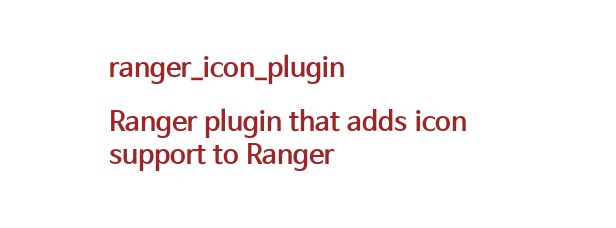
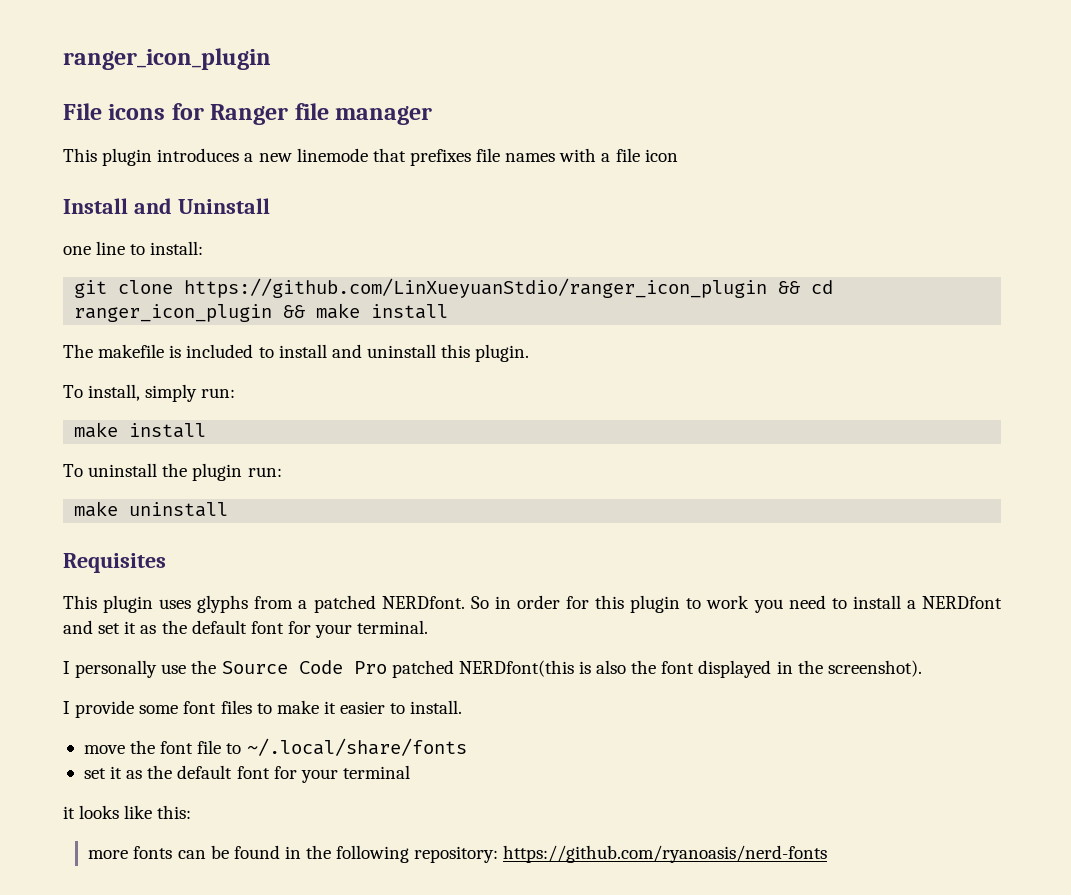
[109,108,467,138] [109,143,336,171] Ranger plugin that adds icon support to Ranger -> [63,103,433,125] [63,148,678,166] [63,198,270,214] [63,241,204,255] [74,278,834,298] [74,303,449,322] [63,344,530,362] [63,384,236,402] [74,422,207,438] [63,463,282,481] [74,501,229,517] [63,553,166,573] [63,595,1002,613] [63,620,429,638] [63,660,922,678] [63,700,463,718] [83,738,467,756] [83,765,410,783] [63,805,192,819] [88,845,828,863] File icons for Ranger file manager // This plugin introduces a new linemode that prefixes file names with a file icon // Install and Uninstall // one line to install: // git clone https://github.com/LinXueyuanStdio/ranger_icon_plugin && cd ranger_icon_plugin && make install // The makefile is included to install and uninstall this plugin. // To install, simply run: // make install // To uninstall the plugin run: // make uninstall // Requisites // This plugin uses glyphs from a patched NERDfont. So in order for this plugin to work you need to install a NERDfont and set it as the default font for your terminal. // I personally use the Source Code Pro patched NERDfont(this is also the font displayed in the screenshot). // I provide some font files to make it easier to install. // move the font file to ~/.local/share/fonts // set it as the default font for your terminal // it looks like this: // more fonts can be found in the following repository: https://github.com/ryanoasis/nerd-fonts

